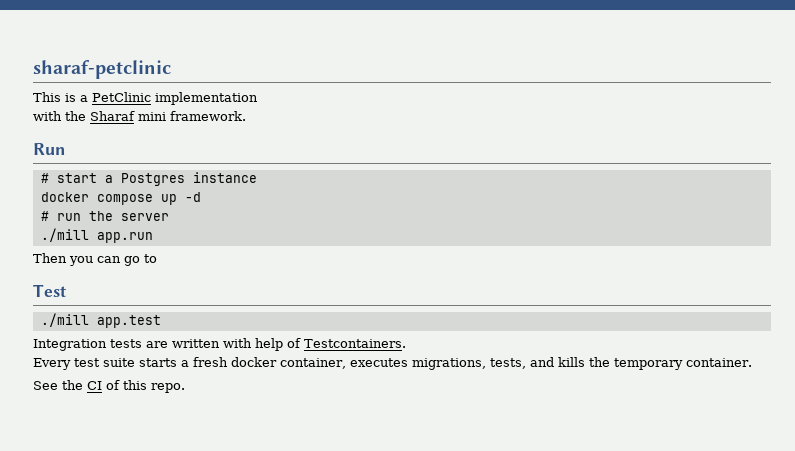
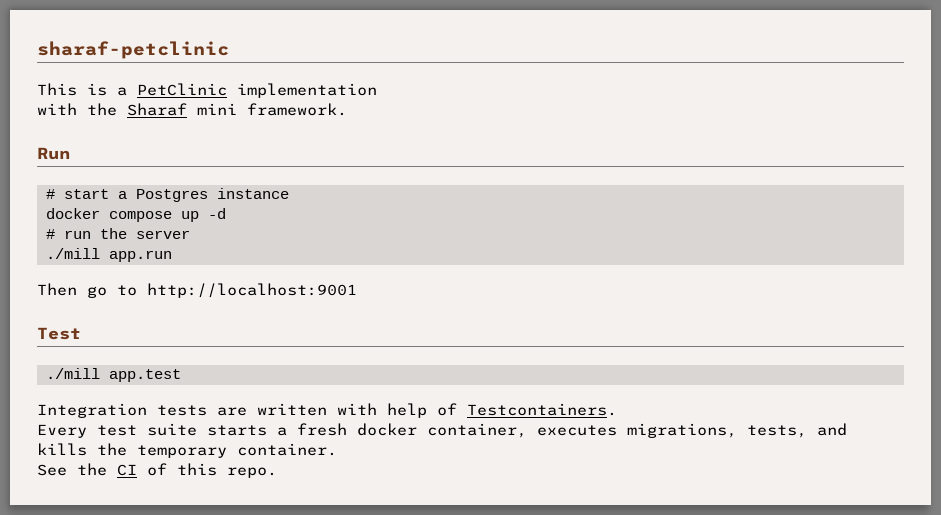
[69,256,121,266] you can -> (77, 289) none
(157, 258) none -> [147,283,357,298] http://localhost:9001

